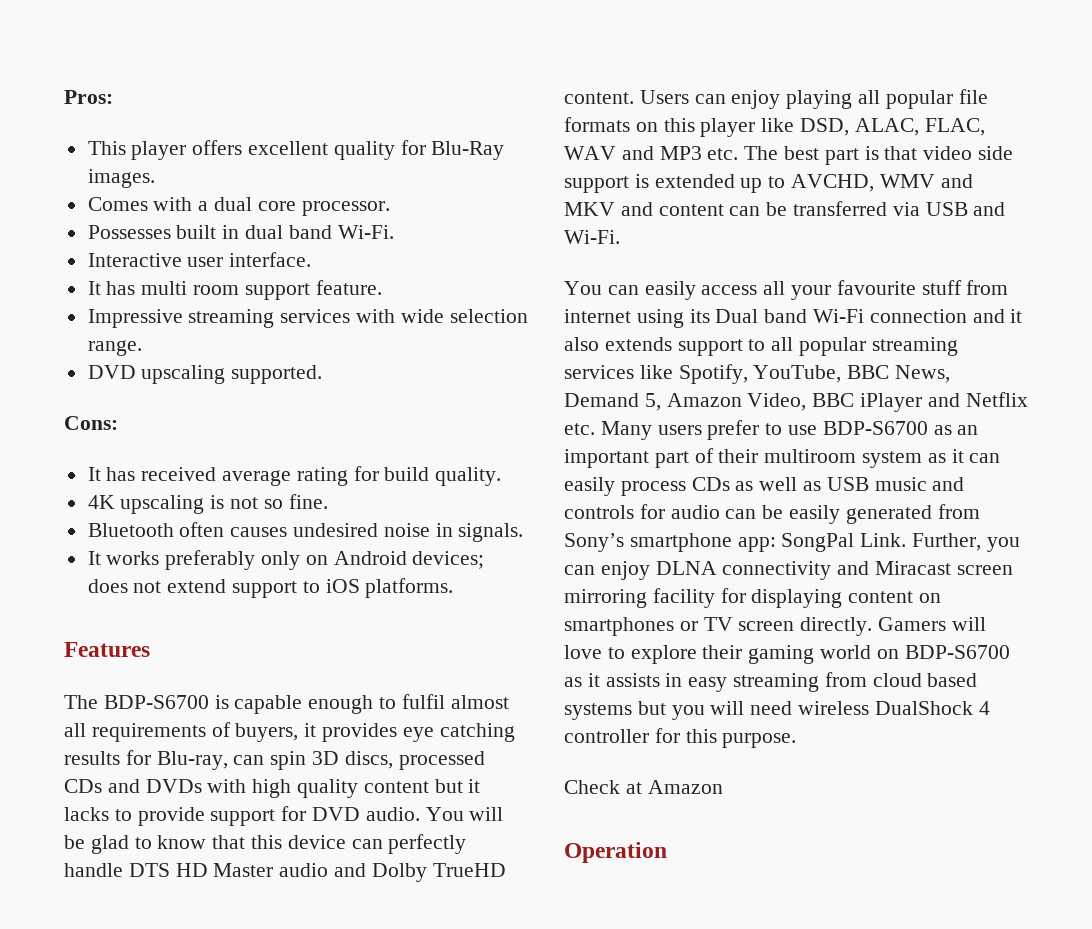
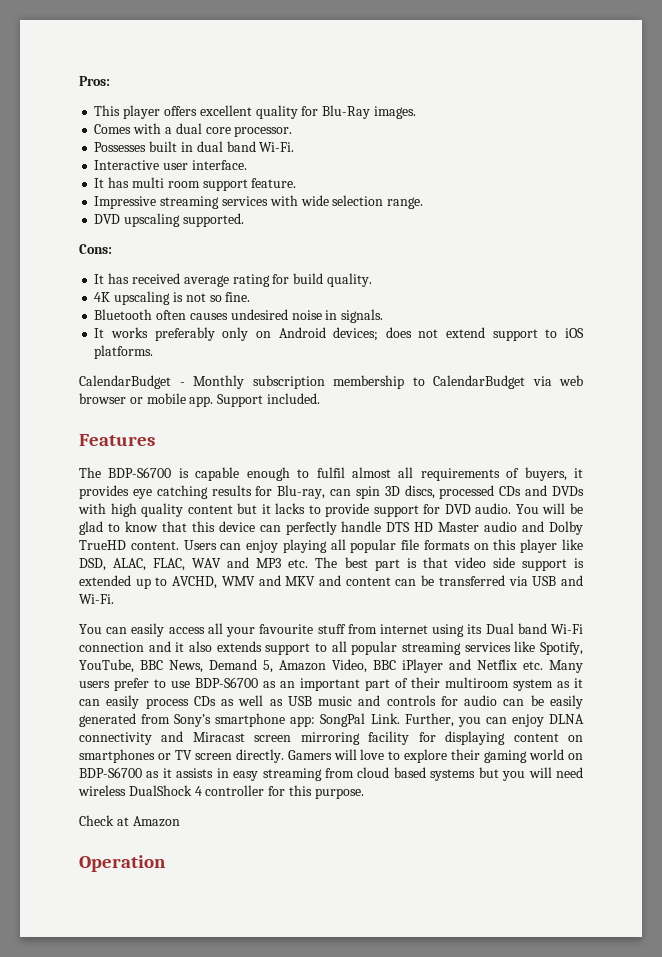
(454, 588) none -> [79,375,583,389] [79,393,320,407] // CalendarBudget - Monthly subscription membership to CalendarBudget via web browser or mobile app. Support included.

